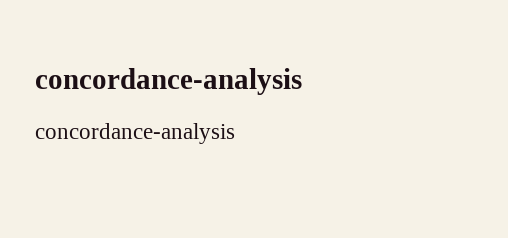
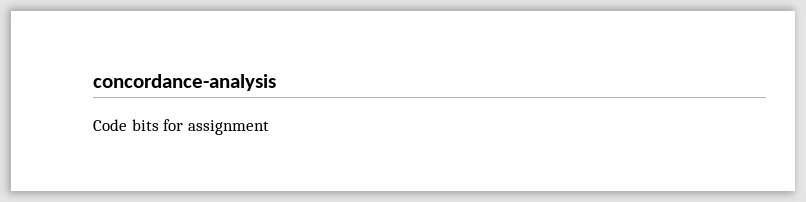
[35,123,235,144] concordance-analysis -> [93,119,269,135] Code bits for assignment

